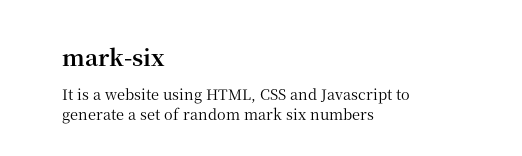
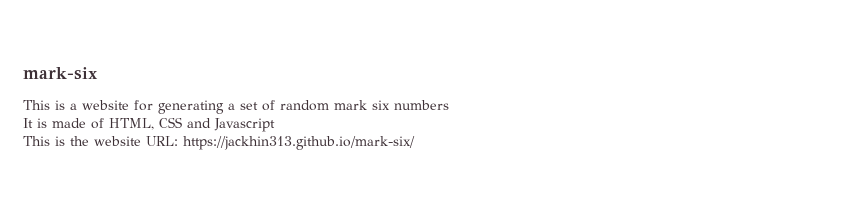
[62,89,74,100] It -> [23,100,50,110] This
[163,88,410,104] [62,109,124,124] using HTML, CSS and Javascript to generate -> [134,100,224,114] for generating
(374, 114) none -> [23,117,275,132] [23,136,415,150] // It is made of HTML, CSS and Javascript // This is the website URL: https://jackhin313.github.io/mark-six/

